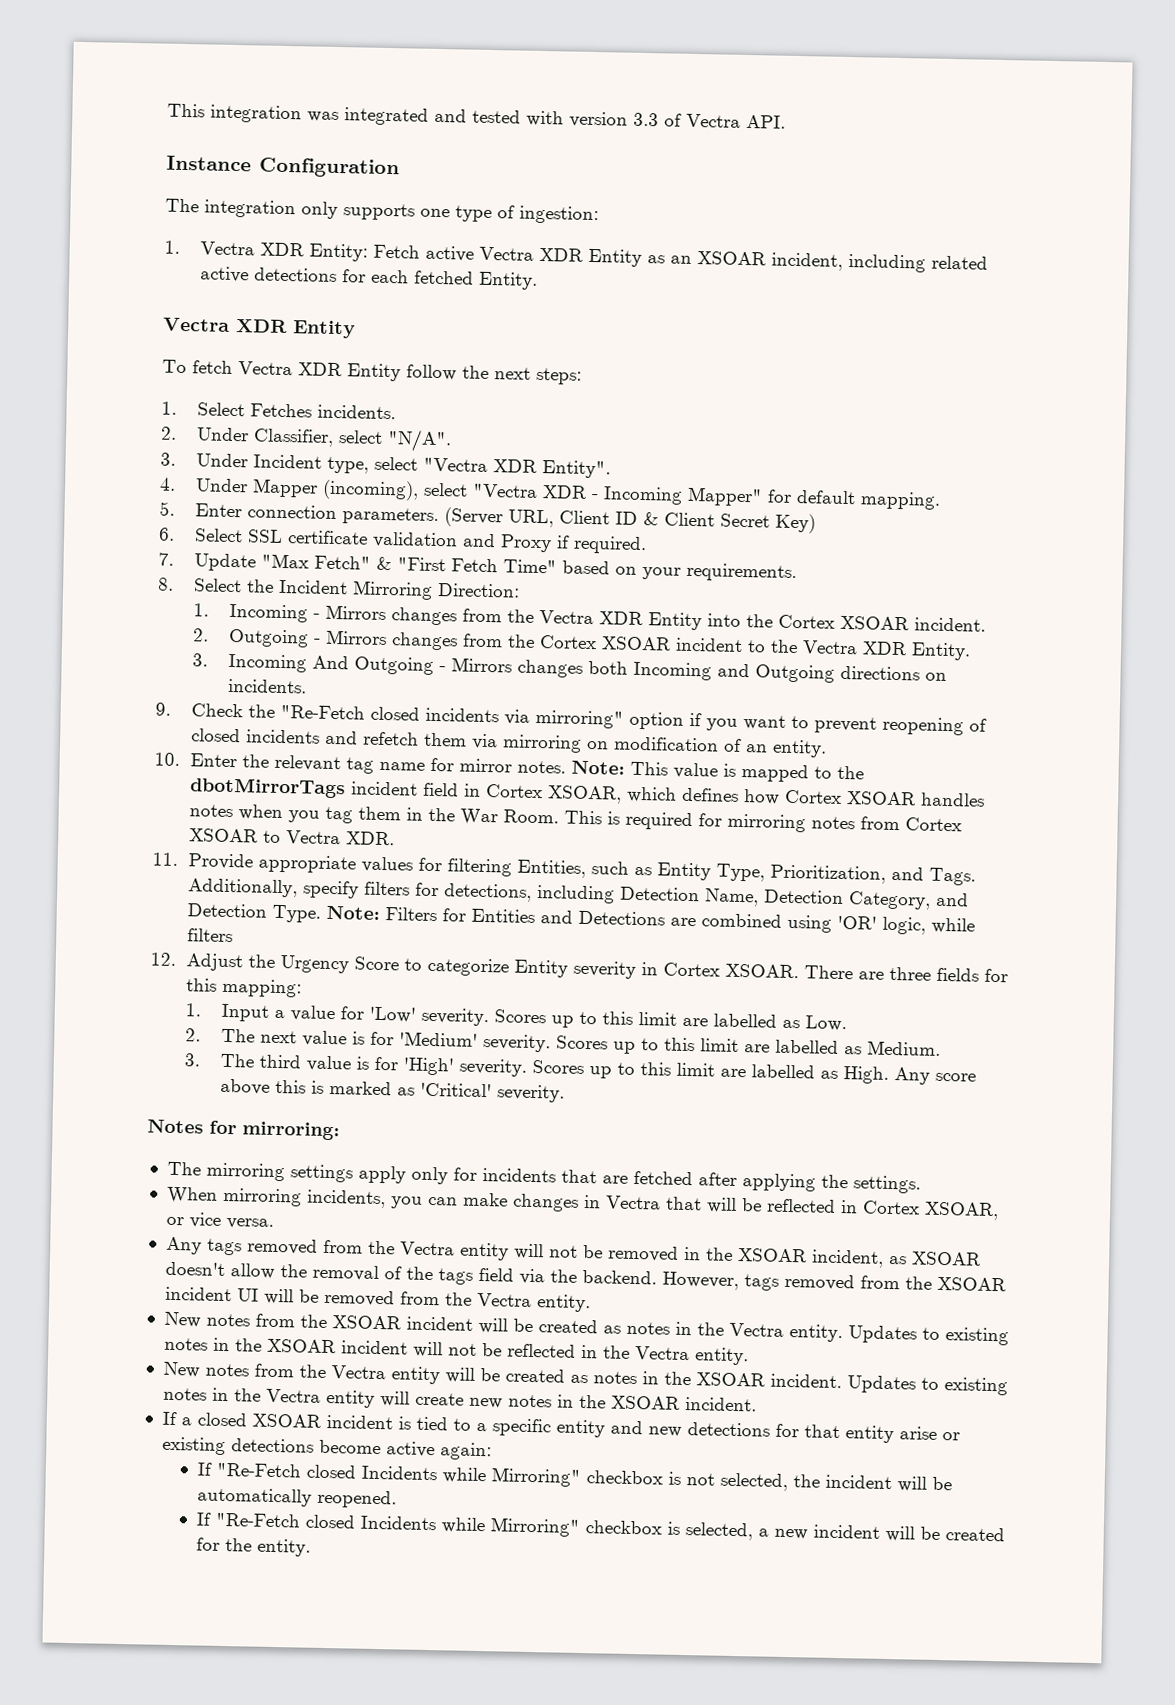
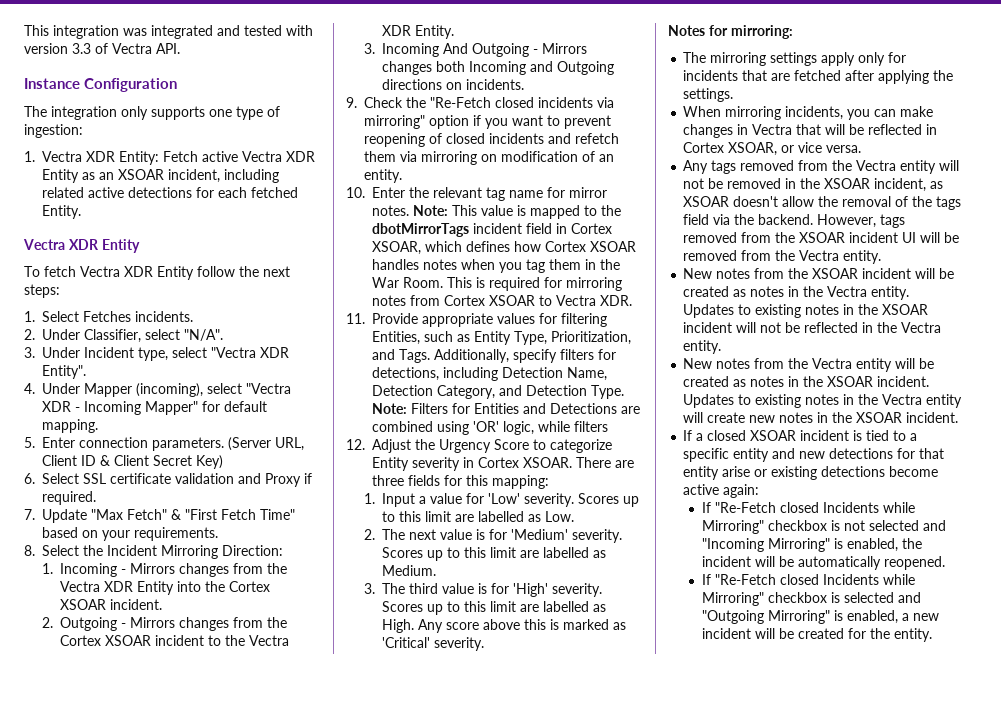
[719,1472,788,1492] selected, -> [868,520,946,531] [701,538,898,552] selected and "Incoming Mirroring" is enabled,
[684,1522,753,1541] selected, -> [843,592,921,603] [701,610,898,624] selected and "Outgoing Mirroring" is enabled,

